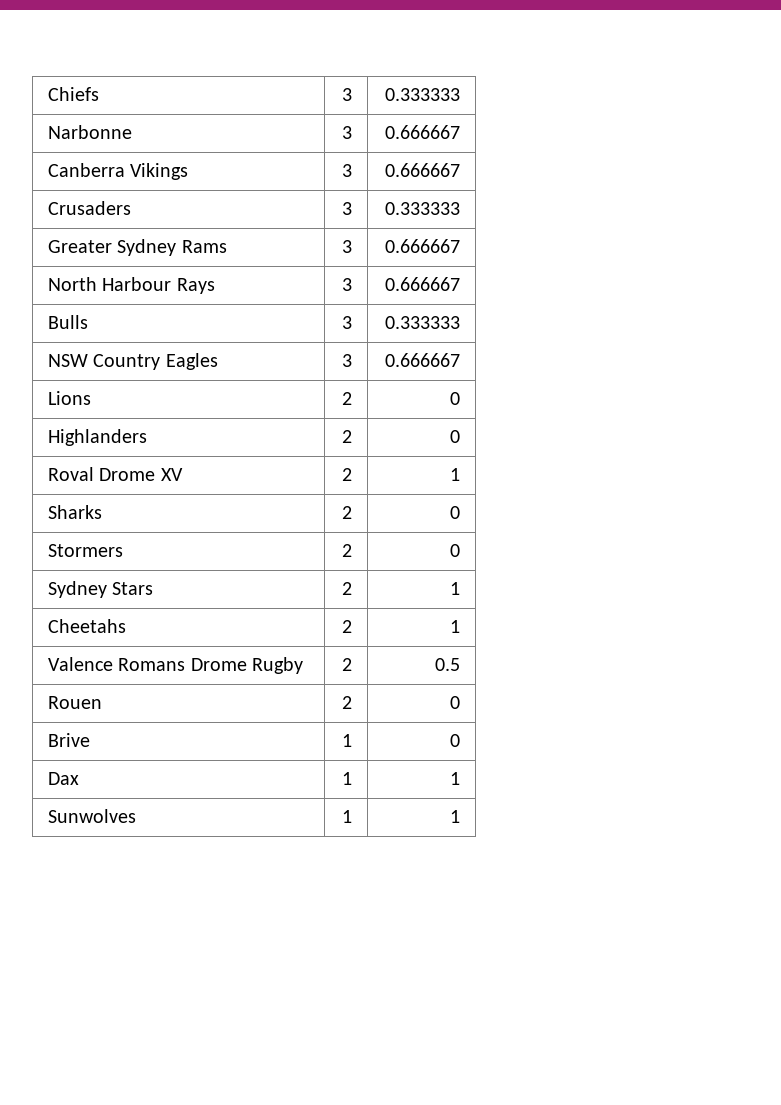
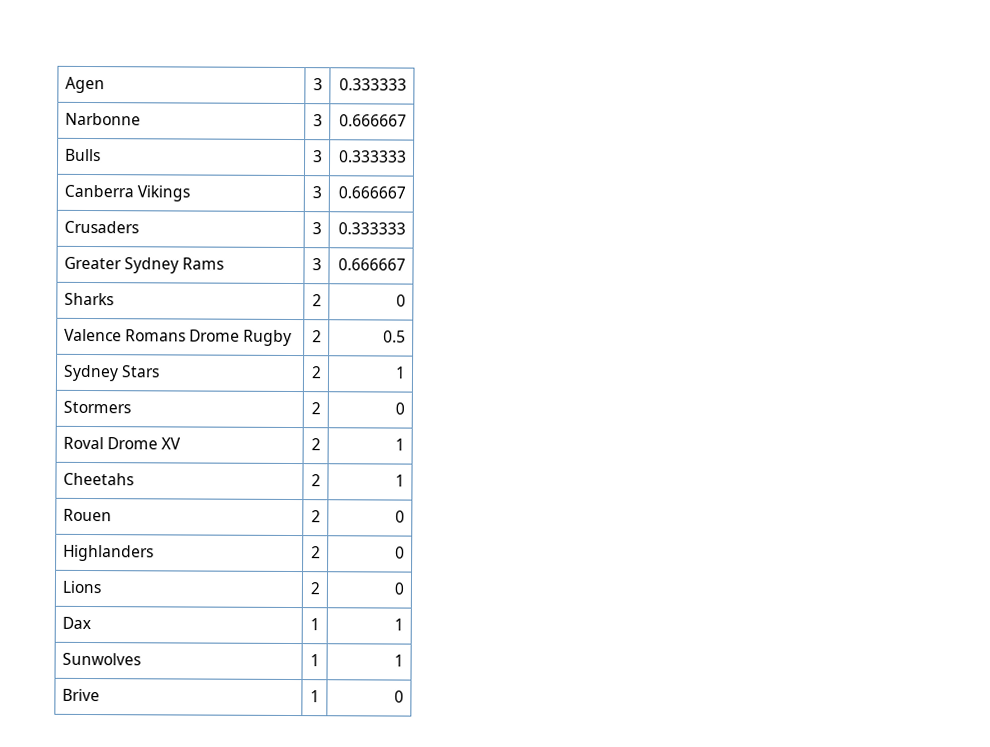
[47,87,99,101] Chiefs -> [64,76,105,94] Agen
(461, 132) none -> [64,148,101,162] [313,150,324,163] [339,150,408,163] // Bulls | 3 | 0.333333
[47,277,215,294] [342,278,353,291] [385,277,461,291] [47,315,88,329] [342,316,353,329] [385,316,461,329] [47,353,218,370] [342,354,353,367] [385,353,461,367] [47,391,91,405] [342,392,353,405] [450,392,461,405] [47,429,147,446] North Harbour Rays | 3 | 0.666667 // Bulls | 3 | 0.333333 // NSW Country Eagles | 3 | 0.666667 // Lions | 2 | 0 // Highlanders -> [63,292,114,306] [312,294,323,307] [396,294,407,307] [63,328,293,347] [312,330,323,343] [383,330,407,343] [62,364,160,382] [311,366,323,379] [395,366,407,379] [62,400,131,414] Sharks | 2 | 0 // Valence Romans Drome Rugby | 2 | 0.5 // Sydney Stars | 2 | 1 // Stormers
[47,505,102,519] [342,506,353,519] [450,506,461,519] [47,544,123,557] [342,544,353,557] [450,544,461,557] [47,581,154,598] [342,582,353,595] [450,582,461,595] [47,619,126,633] [342,620,353,633] [450,620,461,633] [47,657,304,674] [342,658,353,671] [435,658,461,671] [47,696,102,709] [342,696,353,709] [450,696,461,709] [47,733,90,747] [342,734,353,747] Sharks | 2 | 0 // Stormers | 2 | 0 // Sydney Stars | 2 | 1 // Cheetahs | 2 | 1 // Valence Romans Drome Rugby | 2 | 0.5 // Rouen | 2 | 0 // Brive | 1 -> [62,472,134,486] [311,474,322,487] [395,474,406,487] [62,508,112,522] [311,510,322,523] [395,510,406,523] [62,544,154,562] [311,546,322,559] [395,546,406,559] [61,580,101,594] [310,582,321,595] Cheetahs | 2 | 1 // Rouen | 2 | 0 // Highlanders | 2 | 0 // Lions | 2
(461, 816) none -> [61,688,100,702] [310,690,321,703] [394,690,405,703] // Brive | 1 | 0

